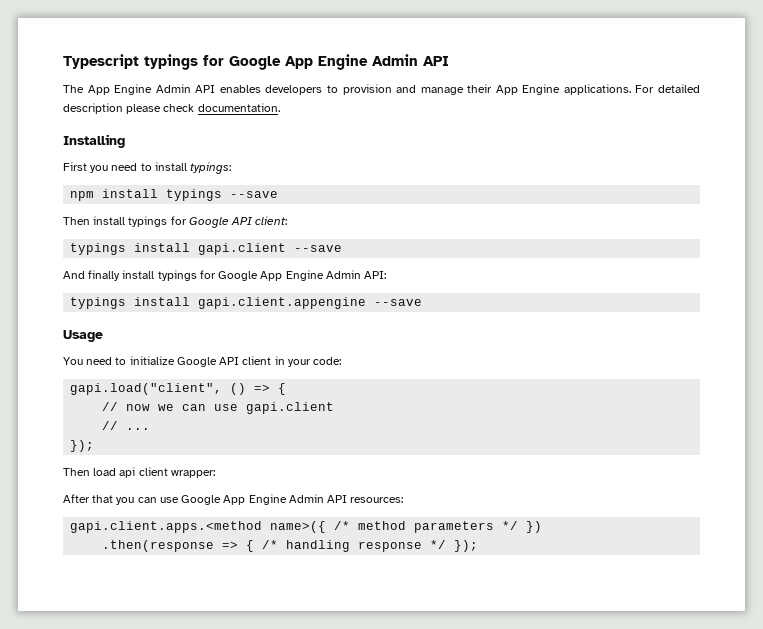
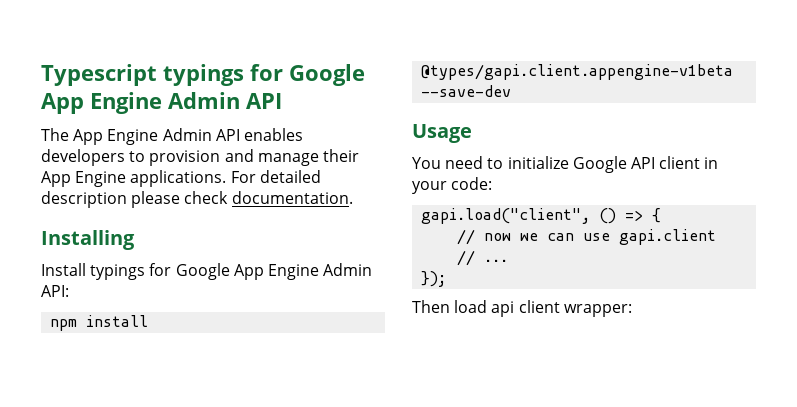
[63,162,232,174] [70,189,279,201] [63,216,288,228] [70,243,343,255] [63,270,155,281] First you need to install typings: // npm install typings --save // Then install typings for Google API client: // typings install gapi.client --save // And finally install -> [41,263,86,276] Install
[70,297,423,309] typings install gapi.client.appengine --save -> [50,315,149,331] [421,64,734,80] [421,85,512,97] npm install @types/gapi.client.appengine-v1beta --save-dev
[63,494,404,505] [70,521,543,533] [102,540,479,552] // After that you can use Google App Engine Admin API resources: // gapi.client.apps.<method name>({ /* method parameters */ }) // .then(response => { /* handling response */ }); -> (632, 310) none

